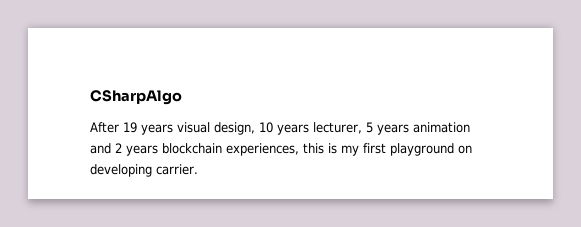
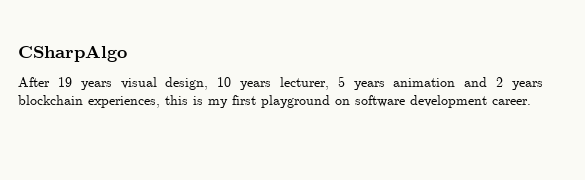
[90,164,198,177] developing carrier. -> [355,95,531,108] software development career.

